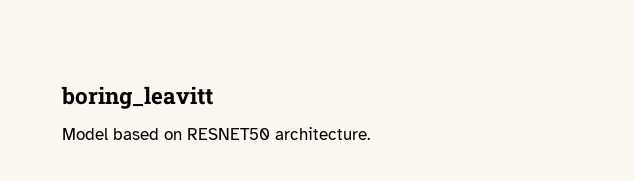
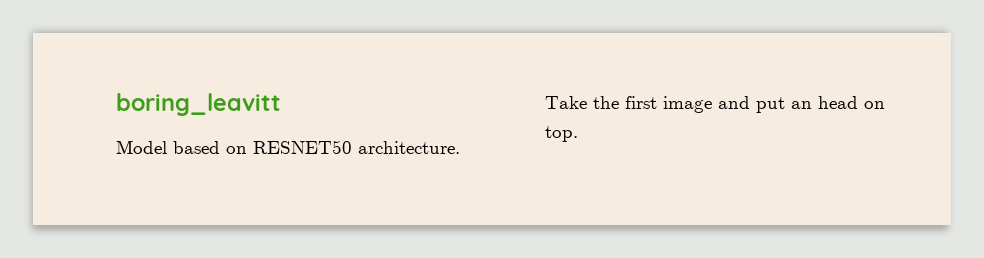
(370, 133) none -> [545,96,885,113] [545,126,578,142] Take the first image and put an head on top.

